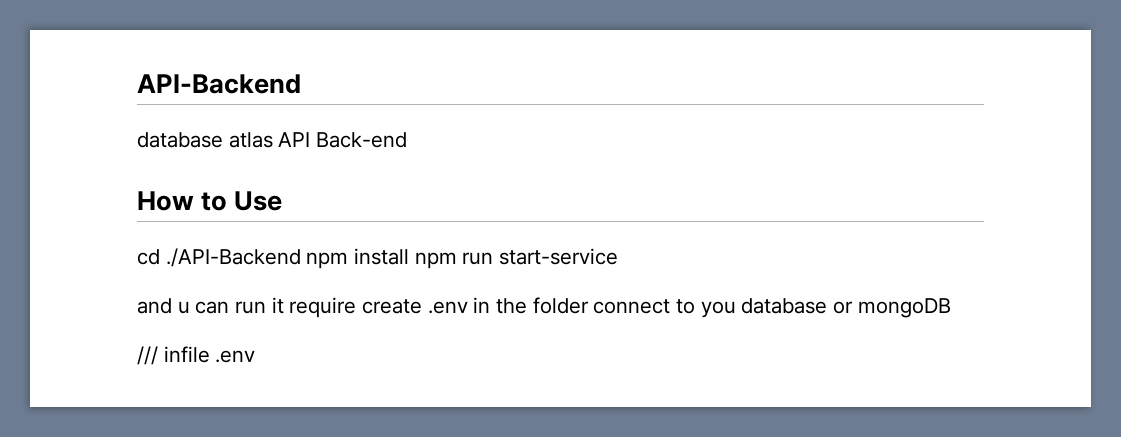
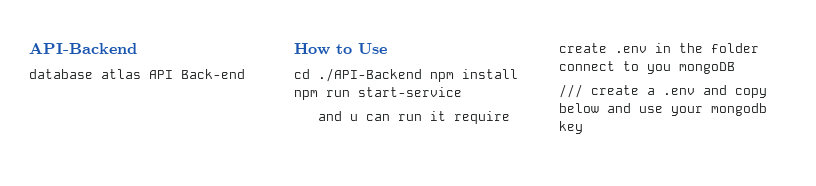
[741,298,854,314] database or -> (671, 69) none
[163,346,256,363] infile .env -> [591,85,767,98] [559,103,767,116] [559,121,583,134] create a .env and copy below and use your mongodb key

